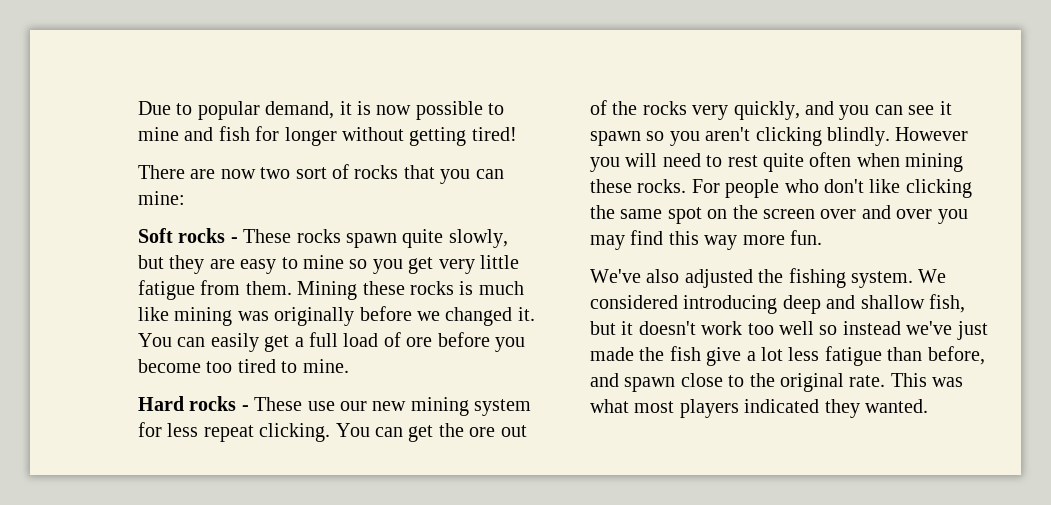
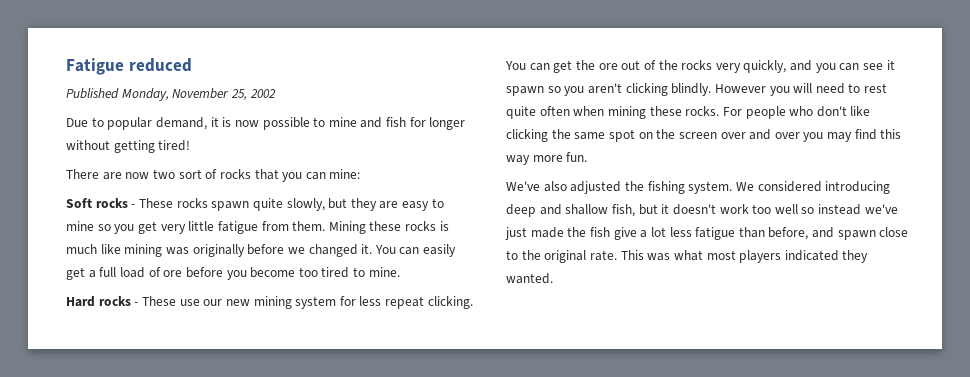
(138, 108) none -> [66,58,192,75] [66,88,276,101] Fatigue reduced // Published Monday, November 25, 2002 //

